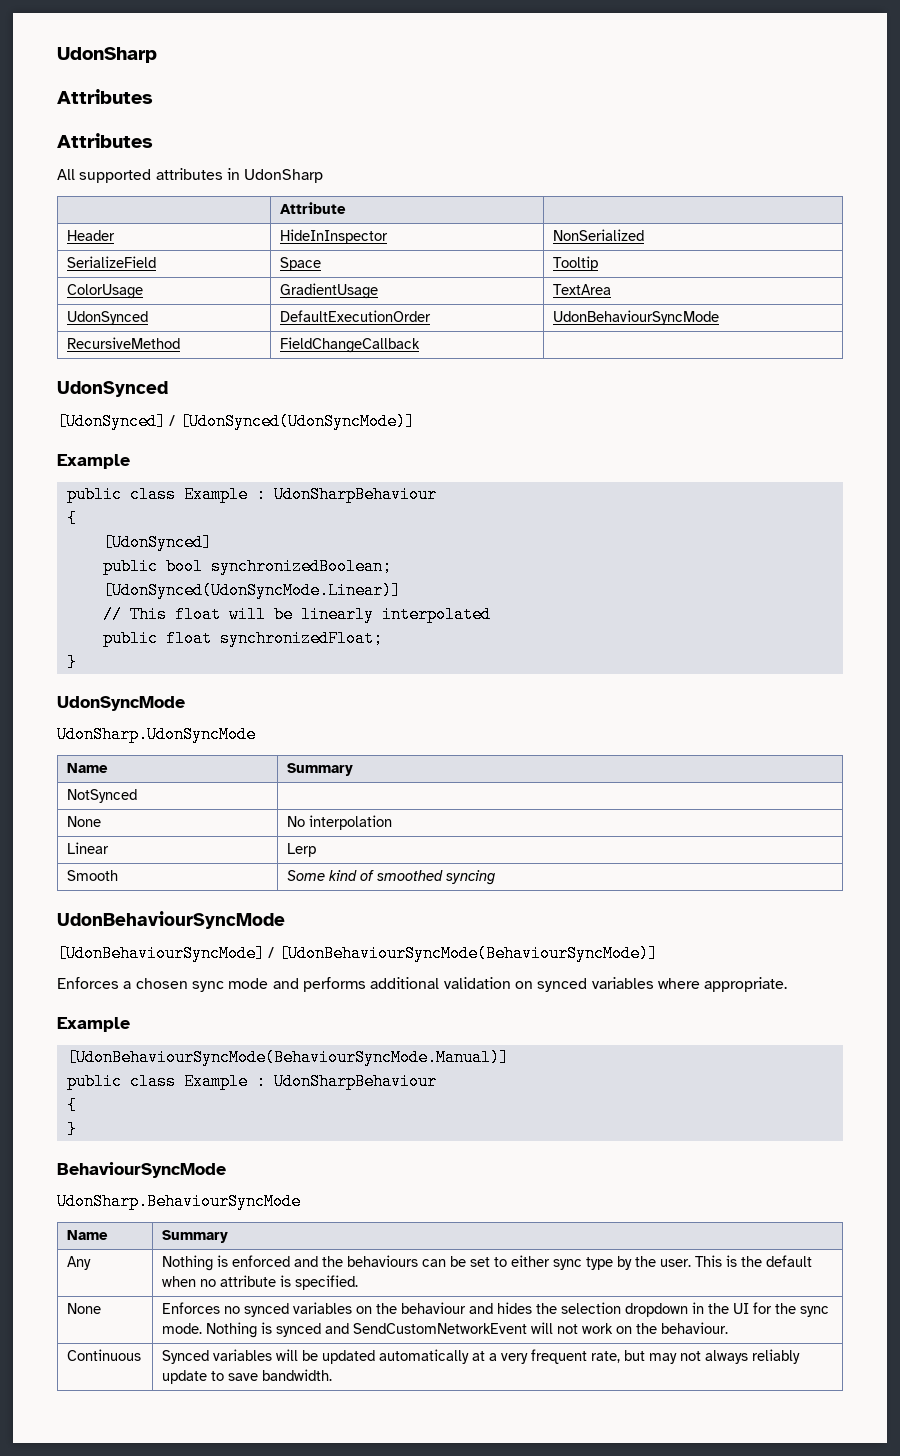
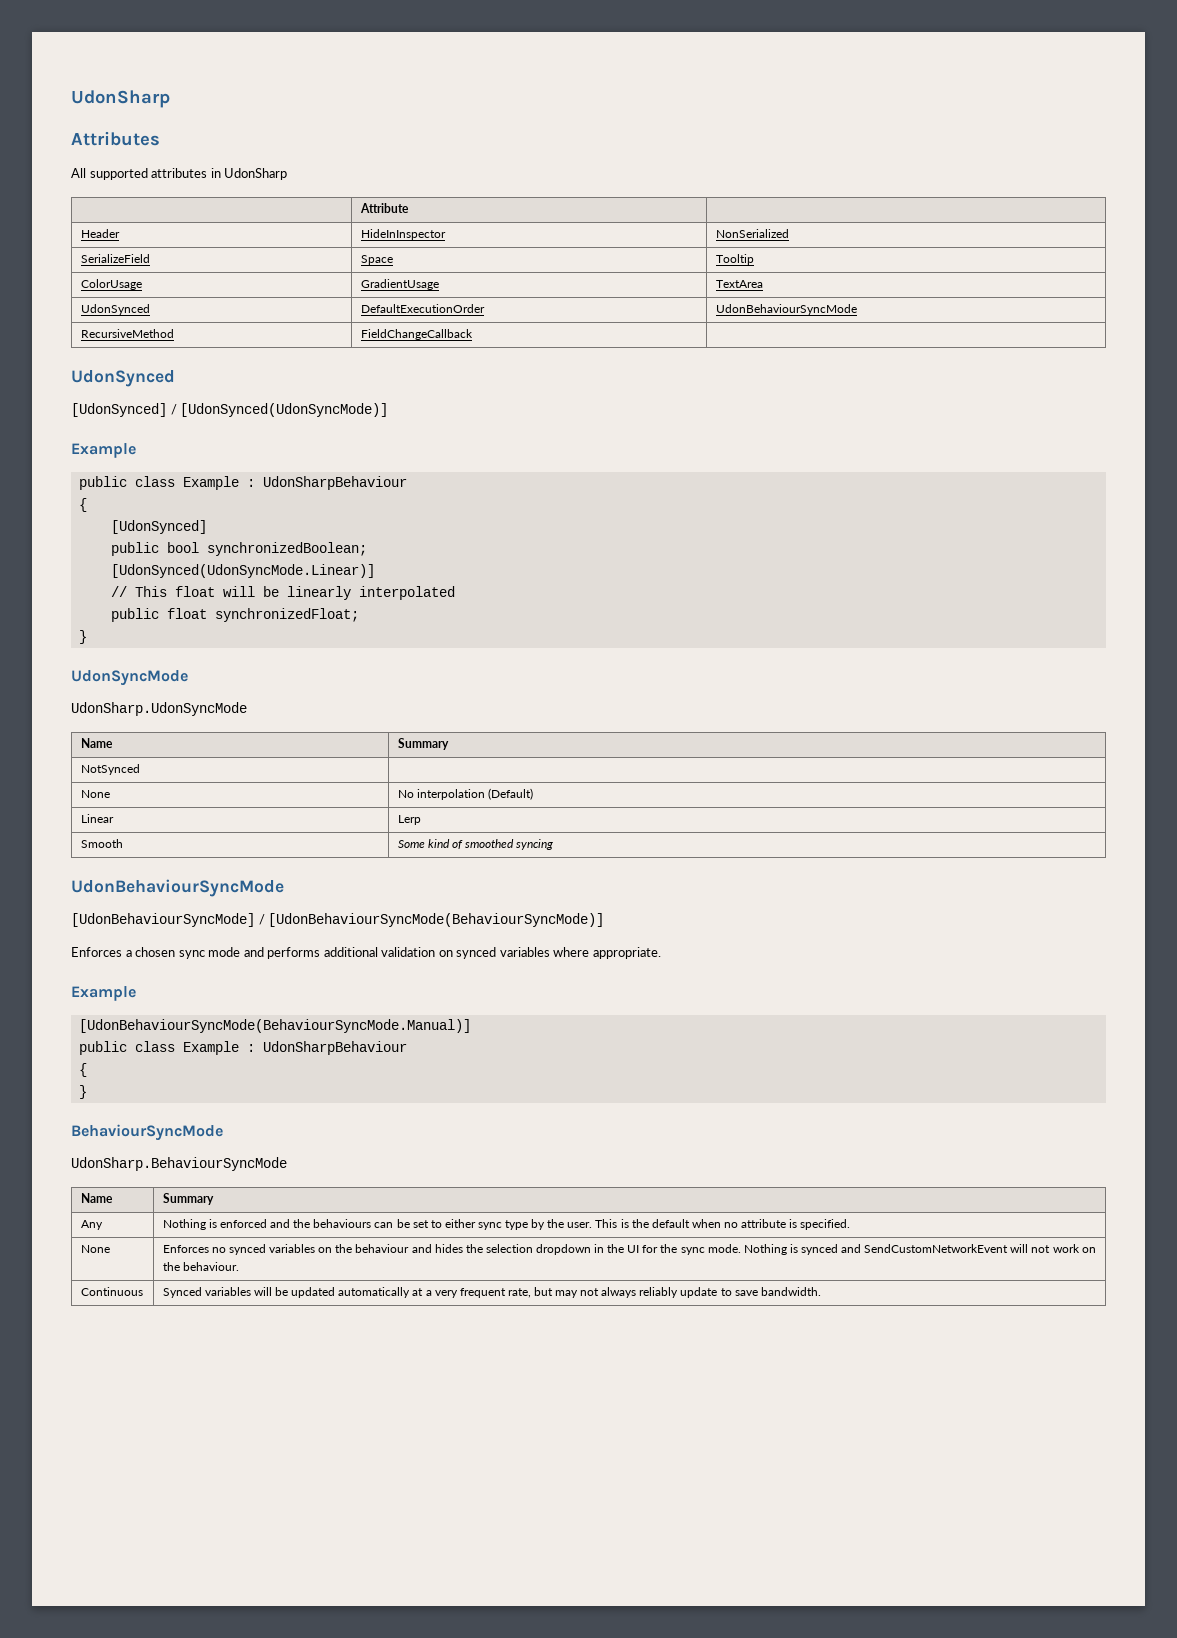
[57,133,153,148] // Attributes -> (160, 138) none
(393, 822) none -> [487,788,533,800] (Default)

